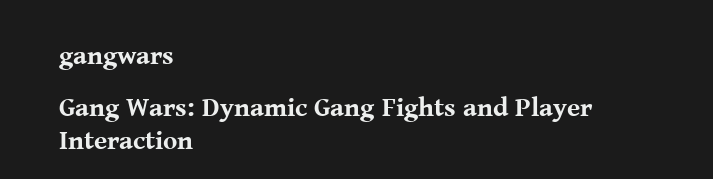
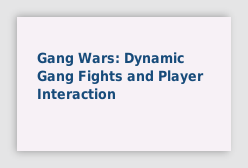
[59,52,174,70] gangwars // -> (37, 59) none

